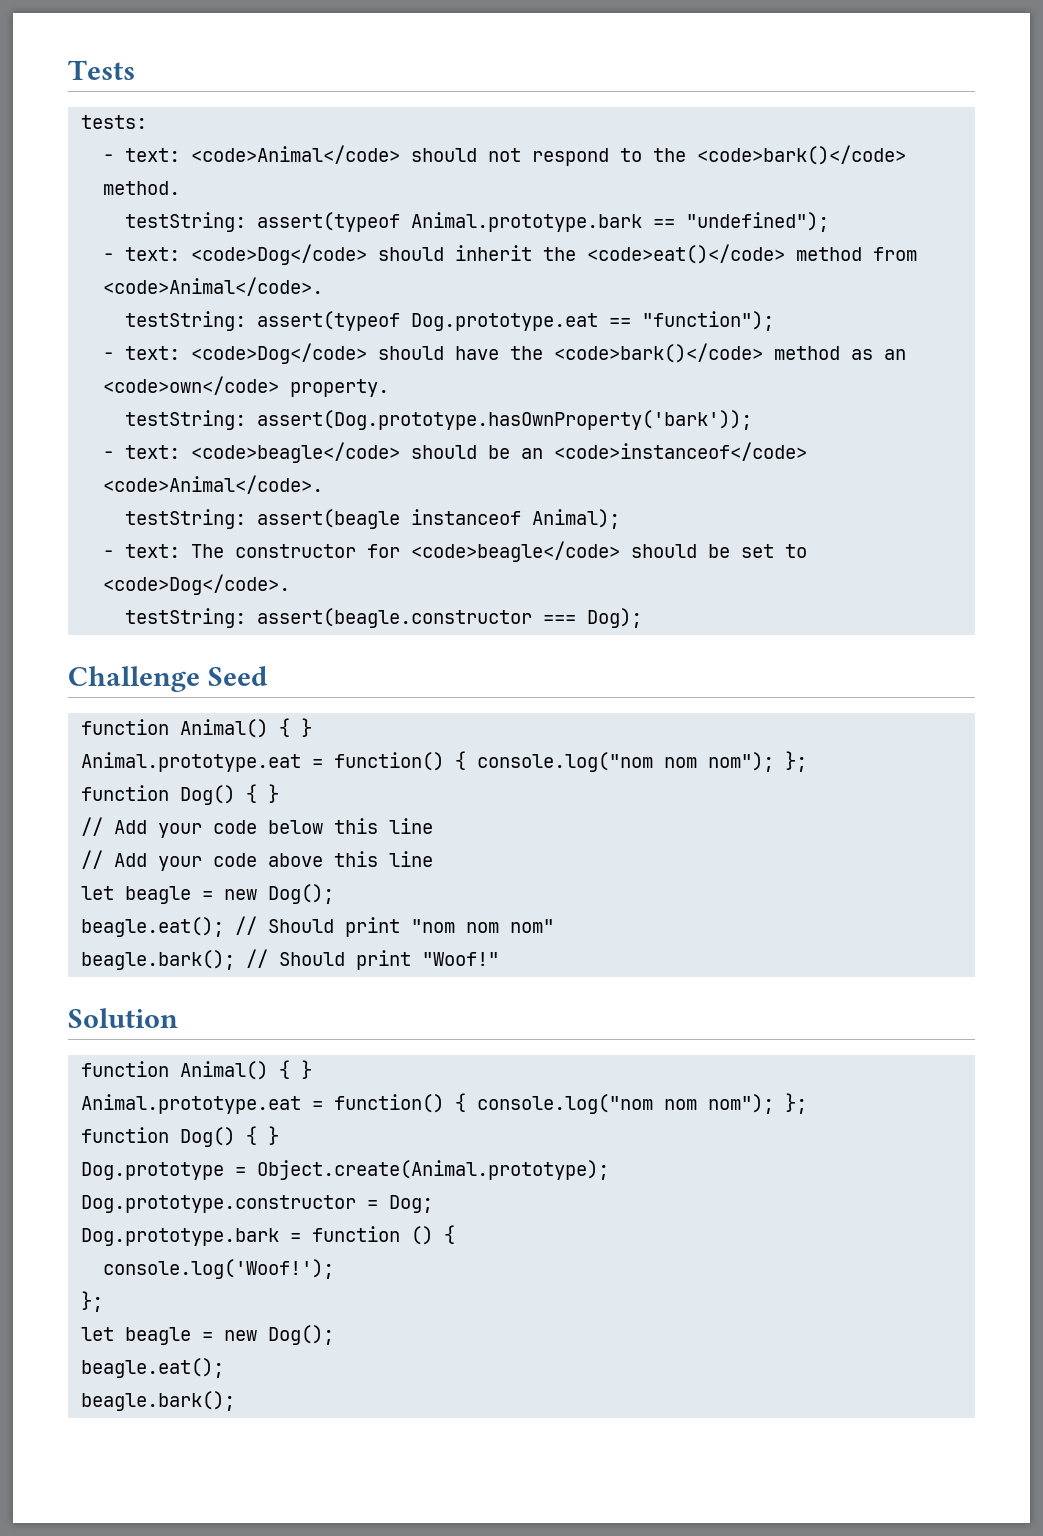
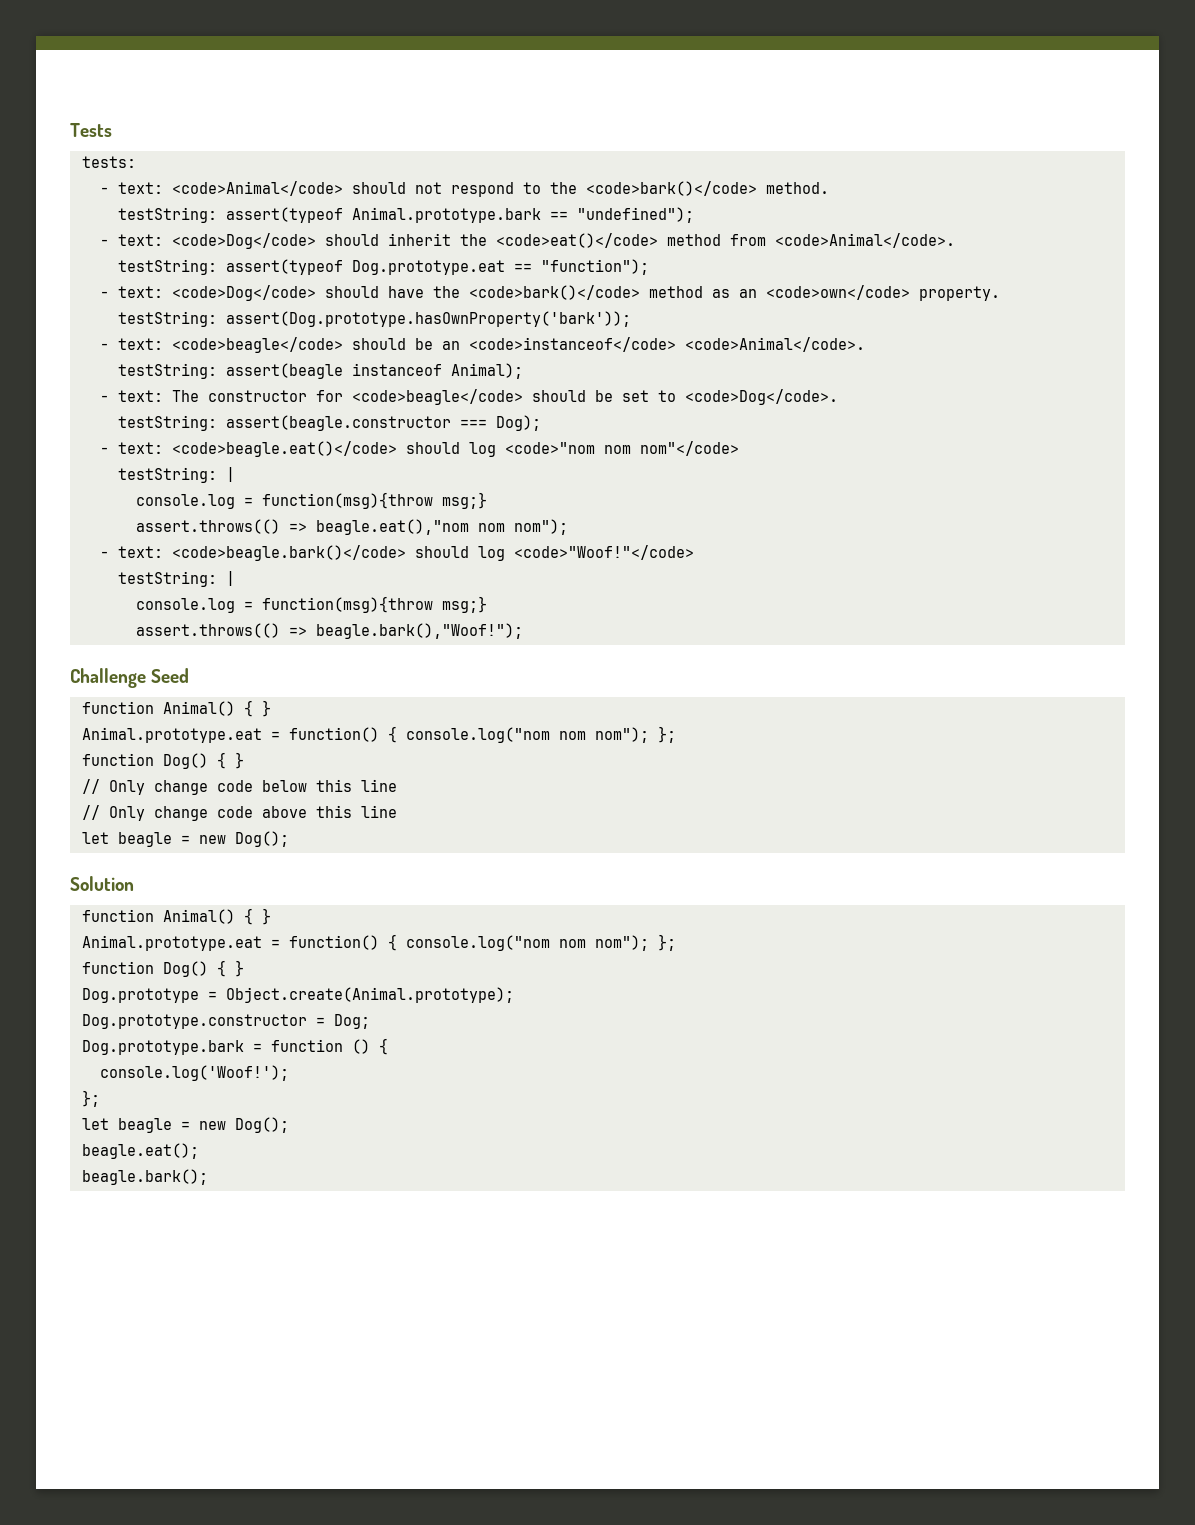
(642, 618) none -> [99,441,739,457] [117,467,235,483] [135,492,487,509] [135,519,568,535] [99,545,694,561] [117,571,235,587] [135,596,487,613] [135,623,523,639] // - text: <code>beagle.eat()</code> should log <code>"nom nom nom"</code> // testString: | // console.log = function(msg){throw msg;} // assert.throws(() => beagle.eat(),"nom nom nom"); // - text: <code>beagle.bark()</code> should log <code>"Woof!"</code> // testString: | // console.log = function(msg){throw msg;} // assert.throws(() => beagle.bark(),"Woof!");
[113,820,202,838] Add your -> [108,780,208,795] Only change
[113,853,202,871] Add your -> [108,806,208,821] Only change
[80,916,554,937] [80,949,499,970] // beagle.eat(); // Should print "nom nom nom" // beagle.bark(); // Should print "Woof!" -> (289, 839) none

